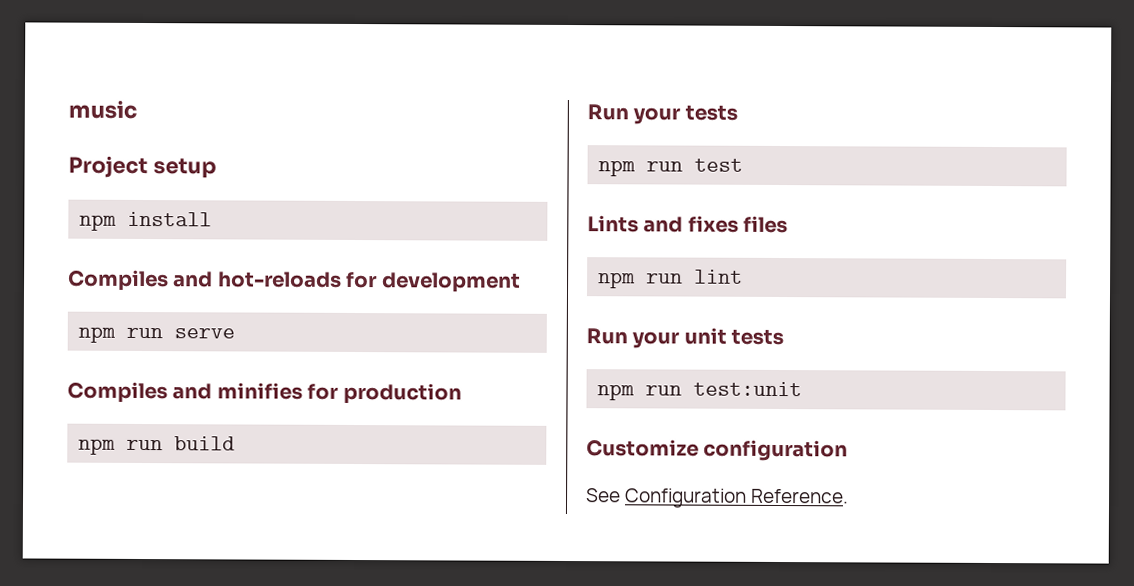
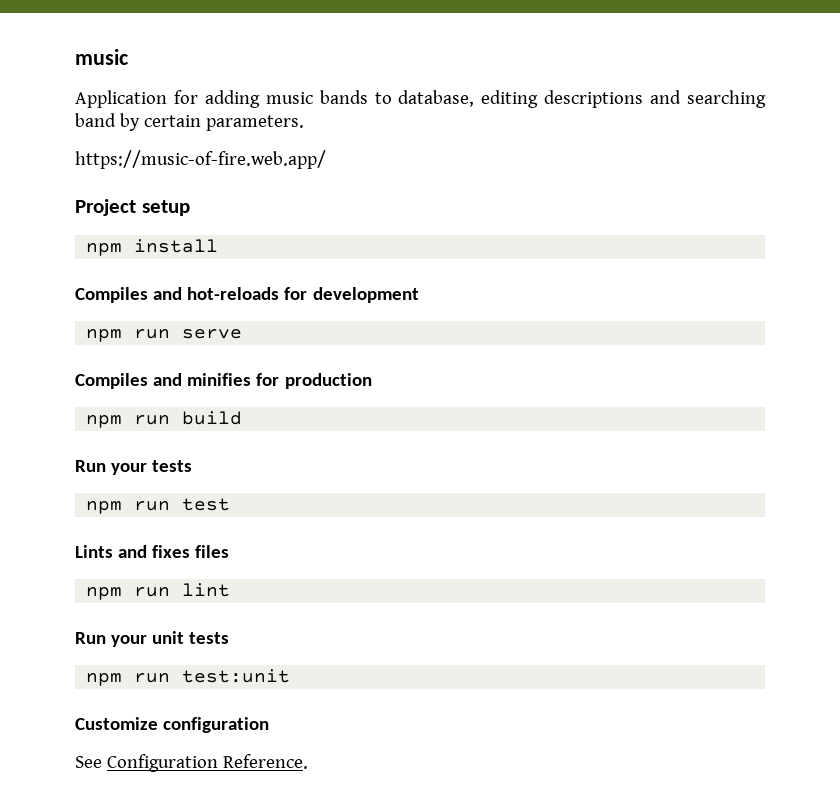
[68,100,137,119] music -> [75,49,128,65] [75,90,766,108] [75,113,304,131] [75,150,326,169] music // Application for adding music bands to database, editing descriptions and searching band by certain parameters. // https://music-of-fire.web.app/

